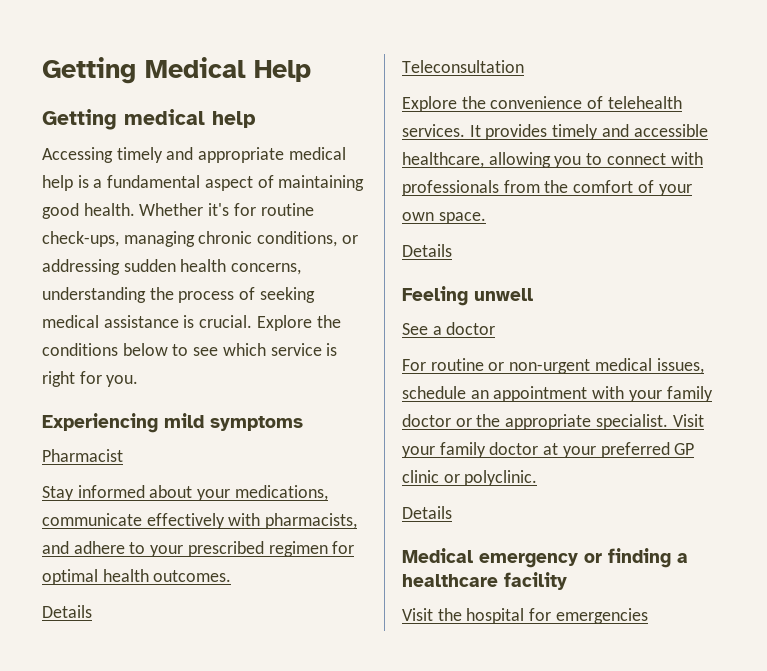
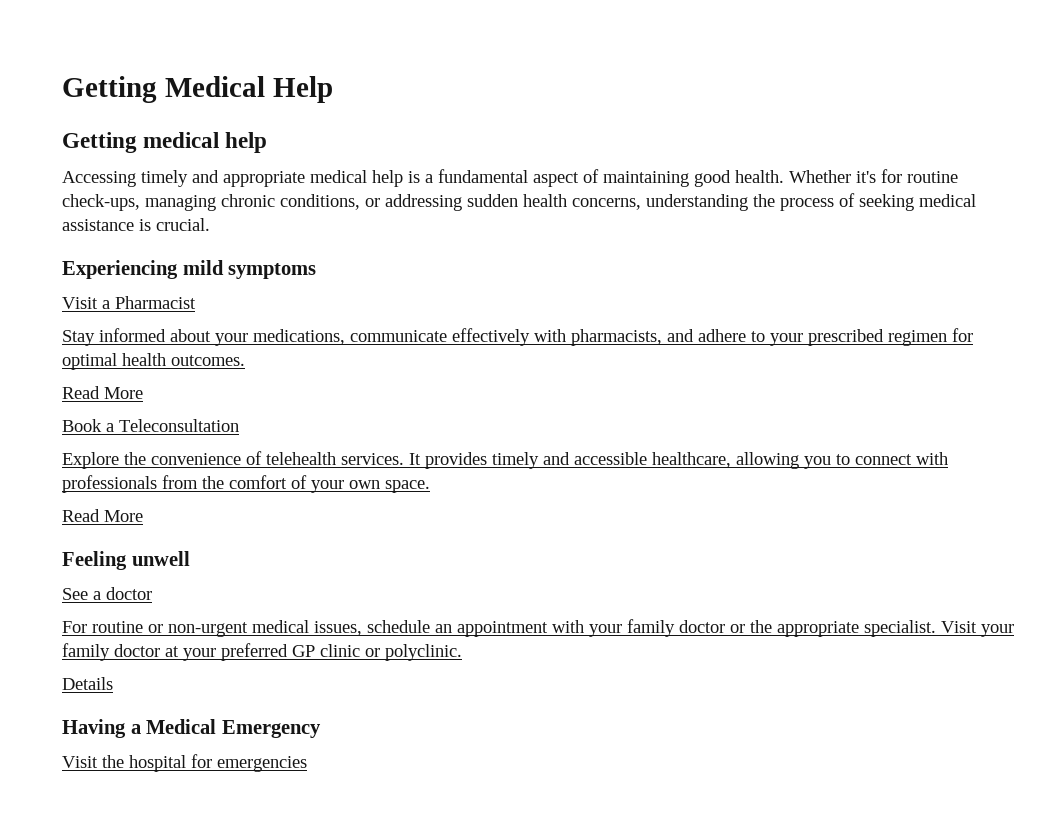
[256,315,341,331] [42,343,338,356] [42,371,139,387] Explore the conditions below to see which service is right for you. -> (210, 224) none
(303, 423) none -> [62,297,110,309] Visit a
[42,605,92,618] Details // -> [62,386,143,399] [62,419,114,432] Read More // Book a
[402,244,452,257] Details -> [62,509,143,522] Read More
[402,548,688,568] [402,572,567,590] Medical emergency or finding a healthcare facility -> [62,719,321,738] Having a Medical Emergency

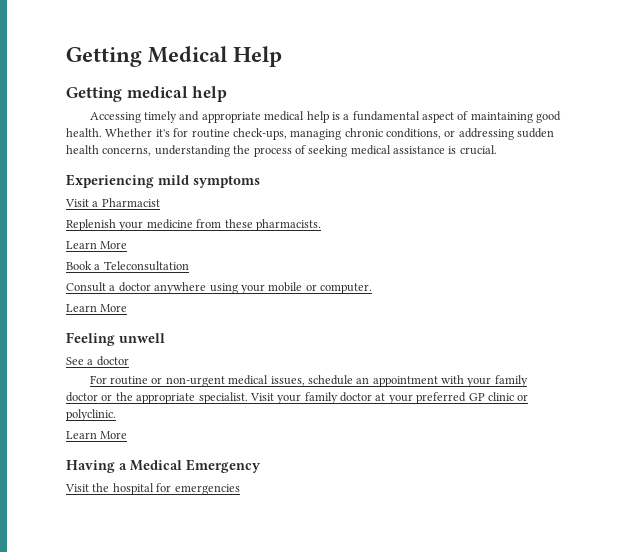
[62,328,973,346] [62,353,245,370] [62,386,143,399] [62,419,239,432] [62,451,948,469] [62,475,430,493] [62,509,100,522] Stay informed about your medications, communicate effectively with pharmacists, and adhere to your prescribed regimen for optimal health outcomes. // Read More // Book a Teleconsultation // Explore the convenience of telehealth services. It provides timely and accessible healthcare, allowing you to connect with professionals from the comfort of your own space. // Read -> [66,219,321,231] [66,241,128,249] [66,261,189,271] [66,282,372,294] [66,304,97,312] Replenish your medicine from these pharmacists. // Learn More // Book a Teleconsultation // Consult a doctor anywhere using your mobile or computer. // Learn
[62,677,113,690] Details -> [66,431,128,439] Learn More

